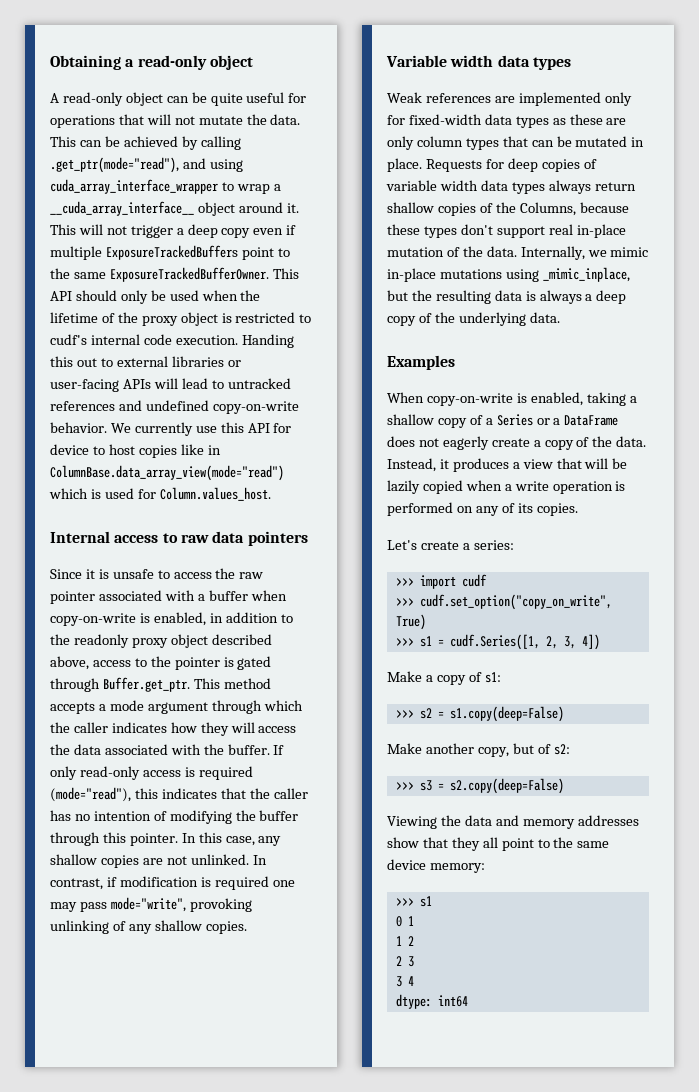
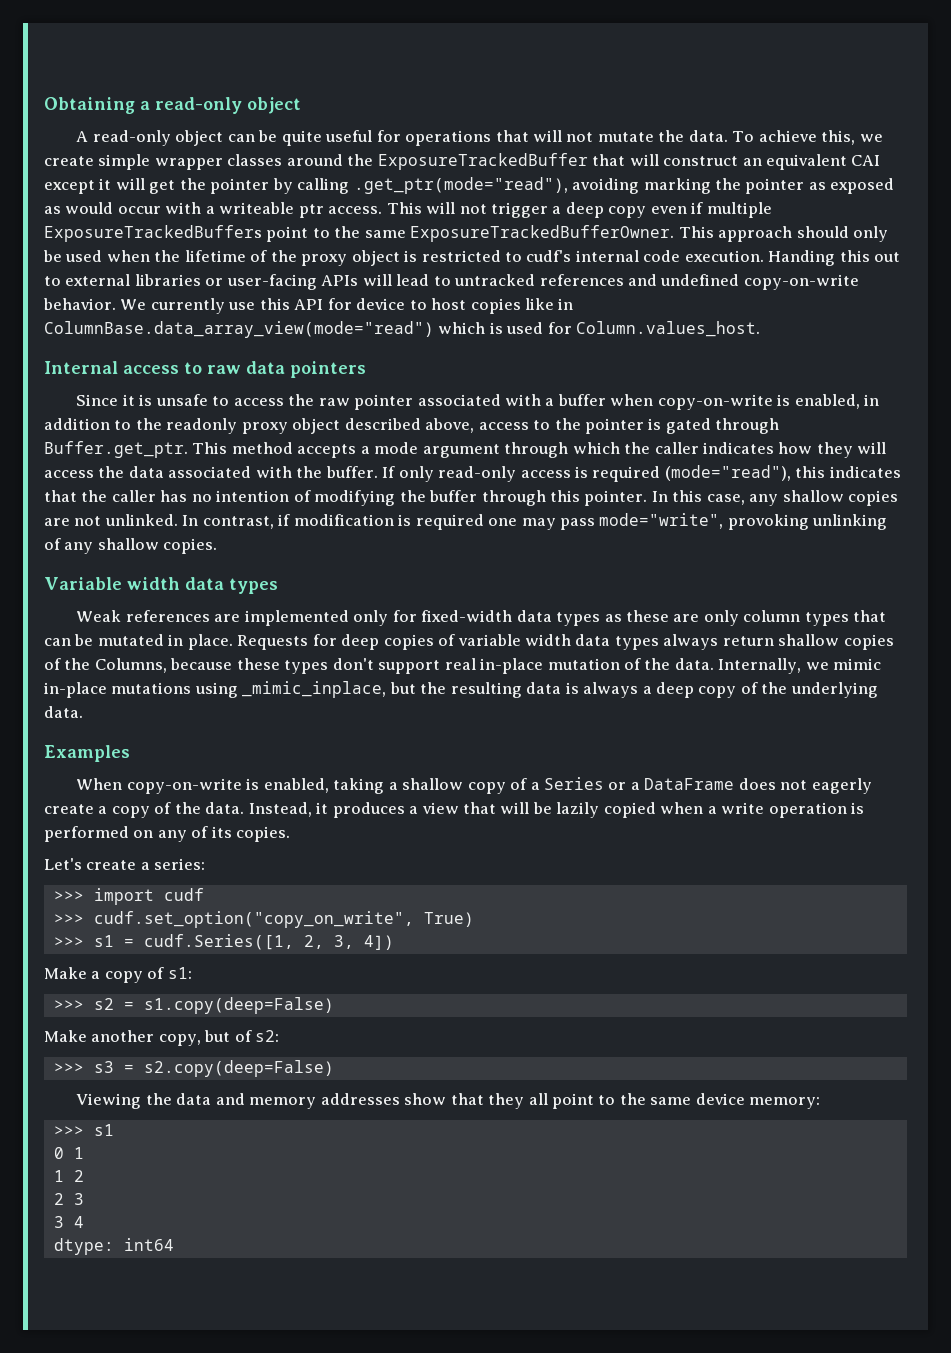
[50,136,241,150] [50,157,243,173] [50,179,281,194] [50,201,299,216] This can be achieved by calling .get_ptr(mode="read"), and using cuda_array_interface_wrapper to wrap a __cuda_array_interface__ object around it. -> [732,130,883,145] [44,153,881,170] [44,177,895,194] [44,202,383,218] To achieve this, we create simple wrapper classes around the ExposureTrackedBuffer that will construct an equivalent CAI except it will get the pointer by calling .get_ptr(mode="read"), avoiding marking the pointer as exposed as would occur with a writeable ptr access.
[50,291,72,301] API -> [718,226,793,242] approach

